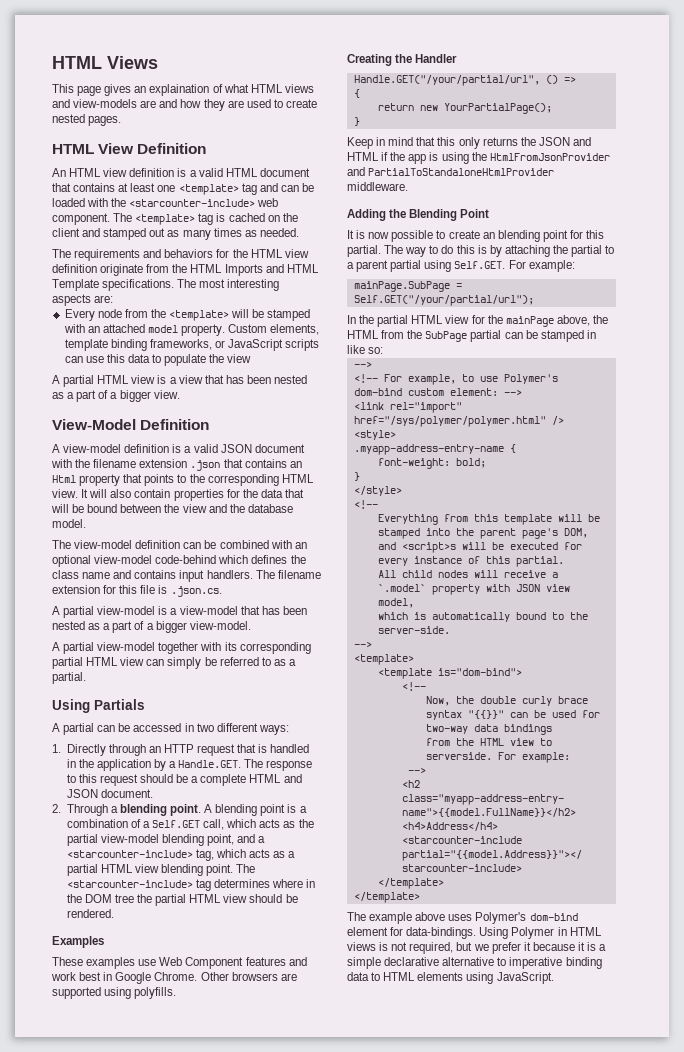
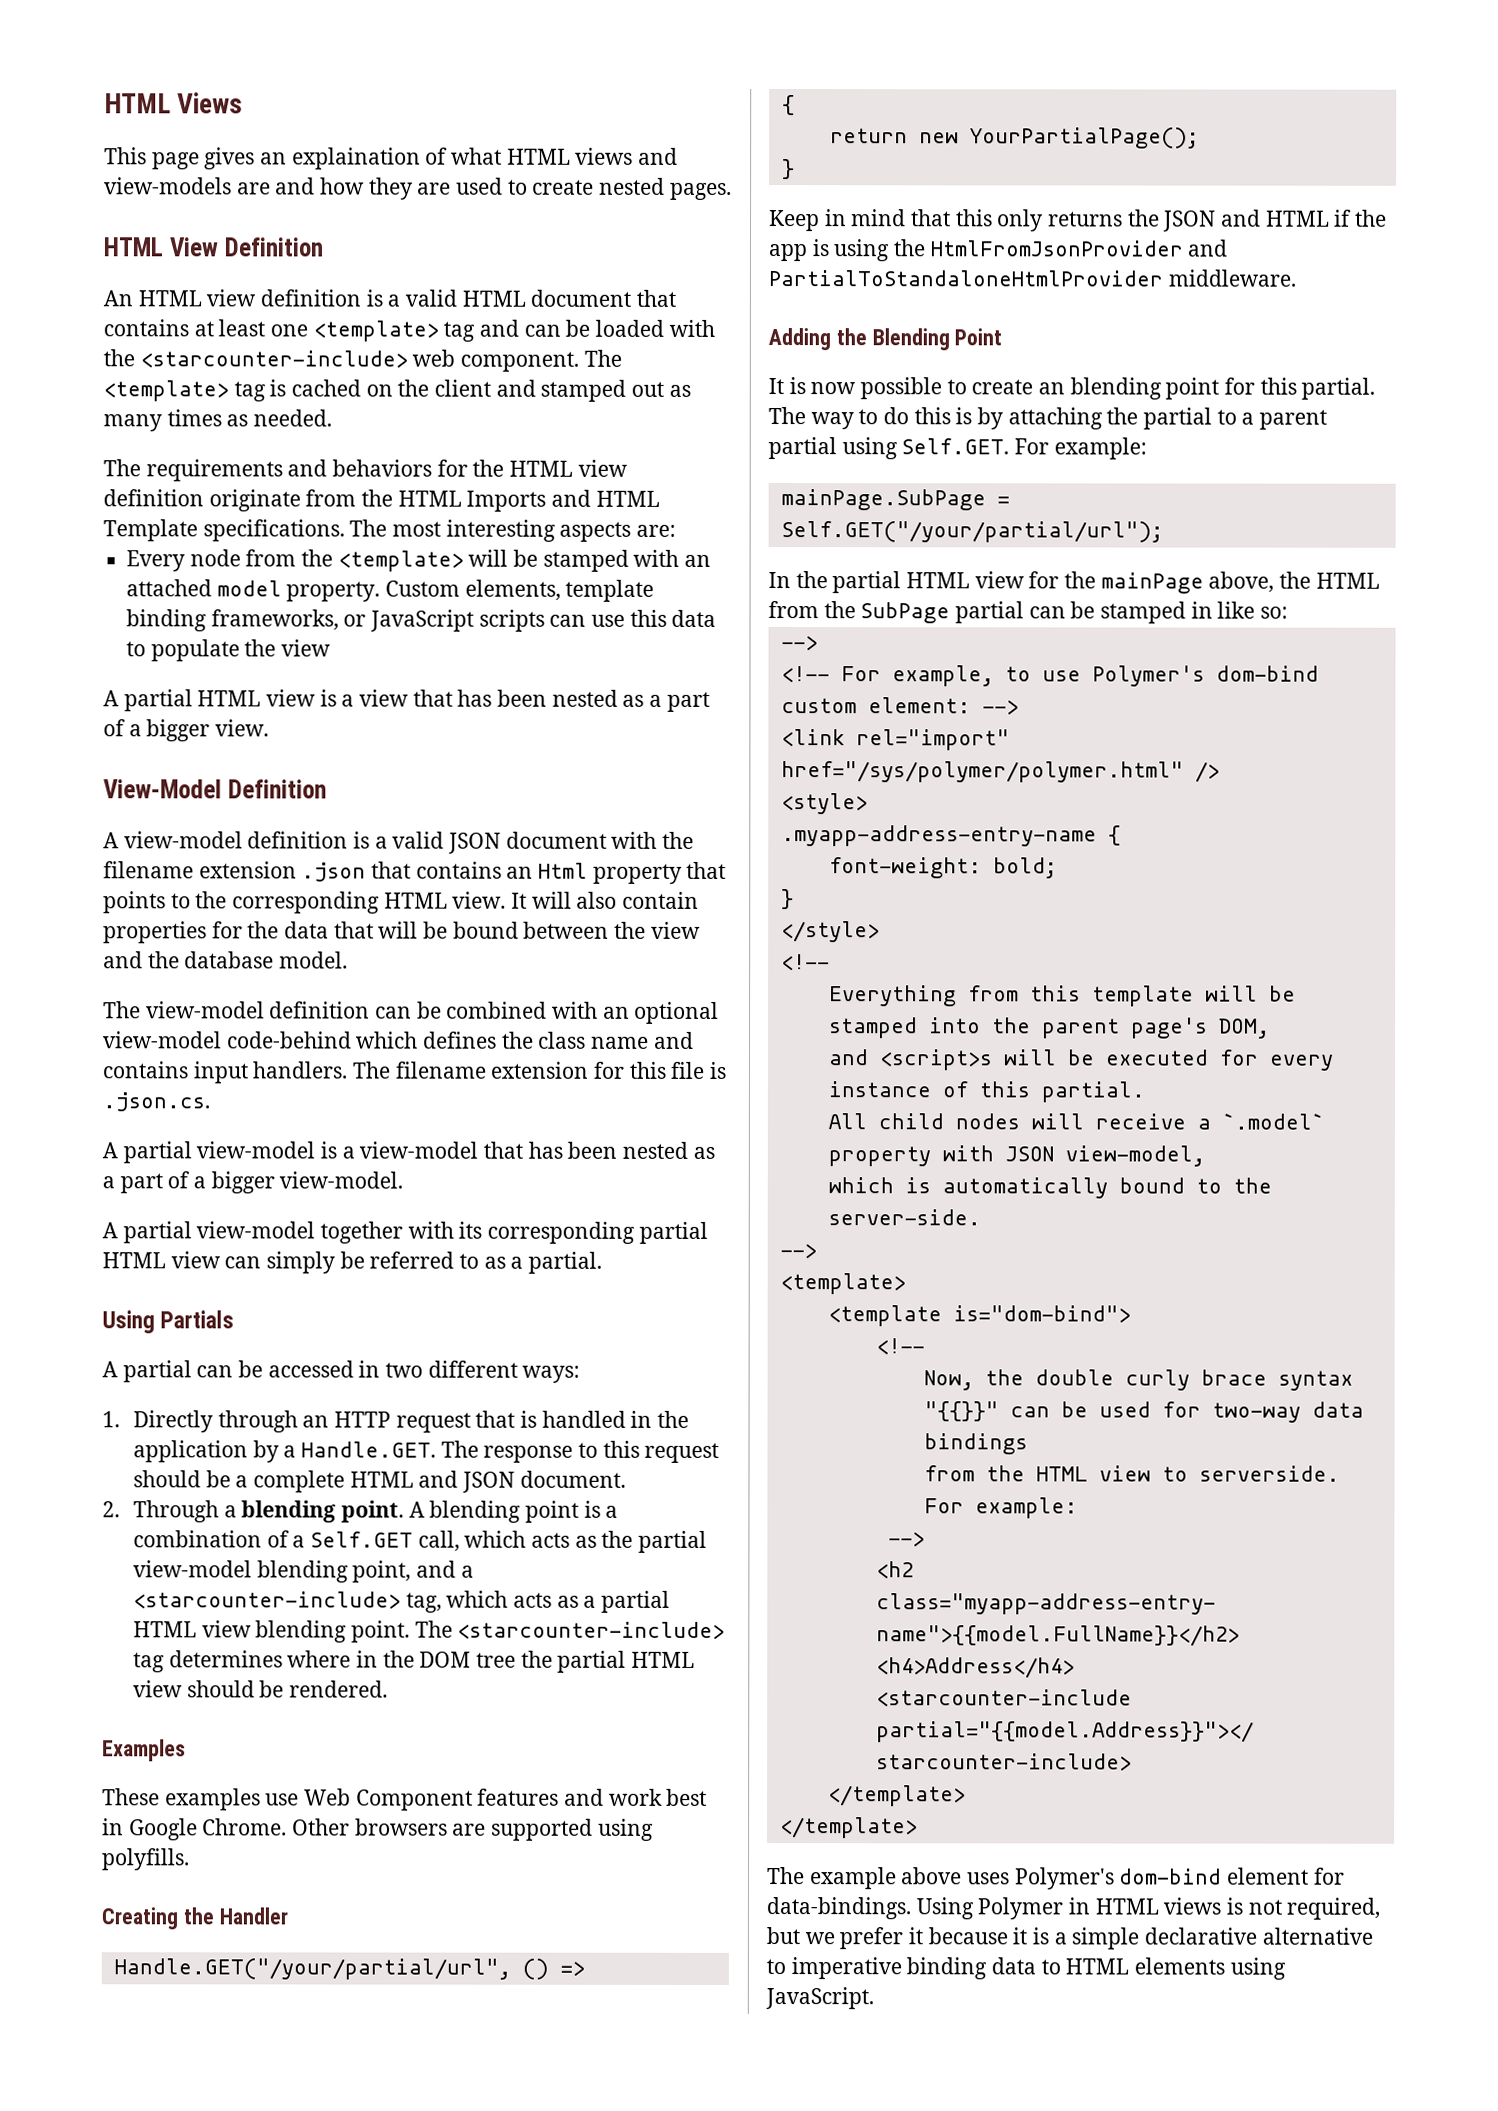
[545,584,570,592] [377,598,414,608] view model, -> [1064,1145,1205,1167] view-model,

